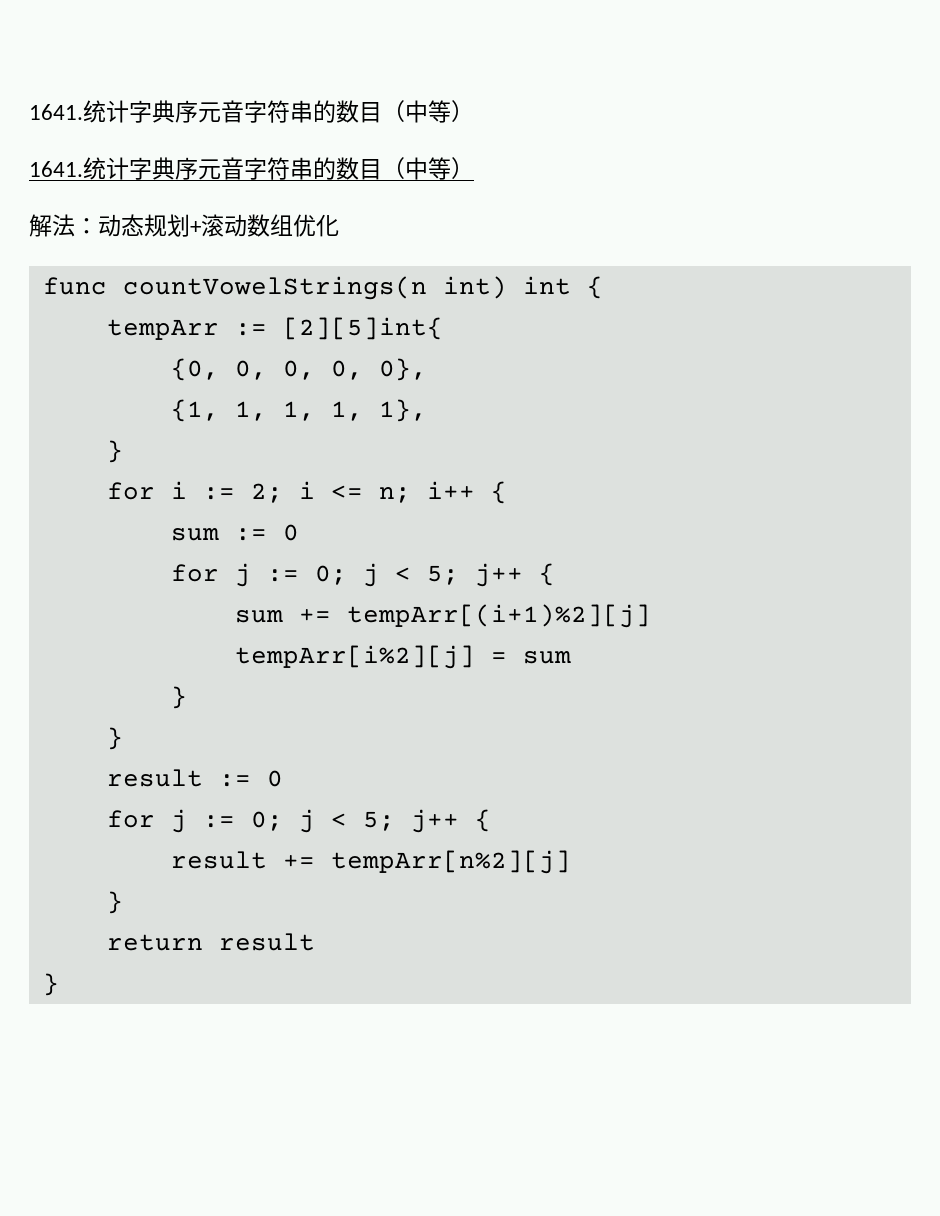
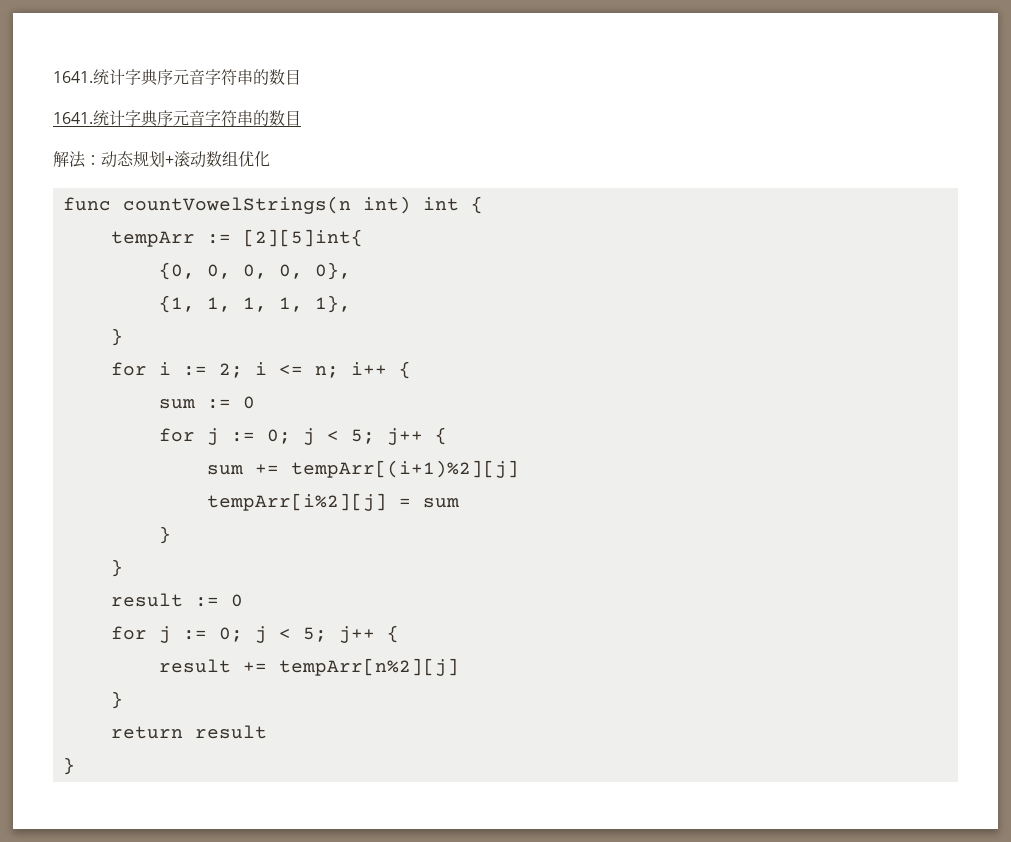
[29,100,474,123] [29,157,474,180] 1641.统计字典序元音字符串的数目（中等） // 1641.统计字典序元音字符串的数目（中等） -> [53,69,301,86] [53,110,301,127] 1641.统计字典序元音字符串的数目 // 1641.统计字典序元音字符串的数目

